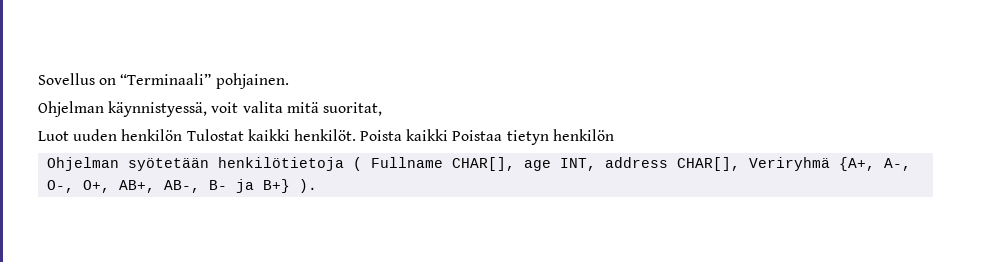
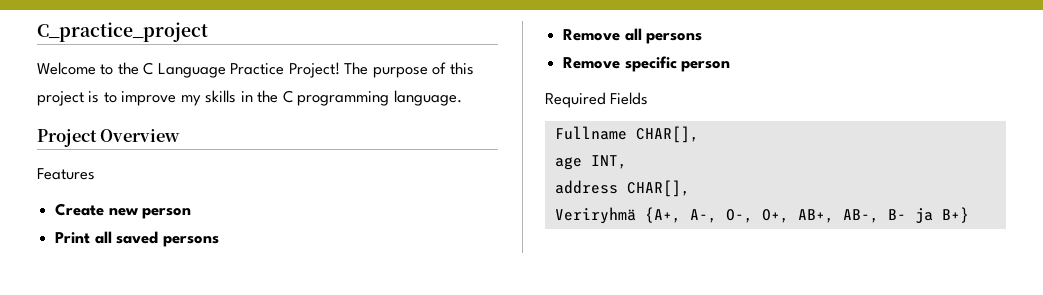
[38,73,289,89] [38,101,382,117] [38,129,614,145] [47,157,363,171] Sovellus on “Terminaali” pohjainen. // Ohjelman käynnistyessä, voit valita mitä suoritat, // Luot uuden henkilön Tulostat kaikki henkilöt. Poista kaikki Poistaa tietyn henkilön // Ohjelman syötetään henkilötietoja ( -> [37,22,208,42] [37,62,474,78] [37,90,462,106] [37,129,181,147] [37,168,95,180] [55,203,192,219] [55,231,219,247] [563,28,703,44] [563,56,731,72] [545,92,649,108] C_practice_project // Welcome to the C Language Practice Project! The purpose of this project is to improve my skills in the C programming language. // Project Overview // Features // Create new person // Print all saved persons // Remove all persons // Remove specific person // Required Fields //
(516, 164) none -> (699, 134) //
(597, 164) none -> (627, 162) //
(741, 164) none -> (690, 188) //
[299,179,318,193] ). -> (969, 215) none

